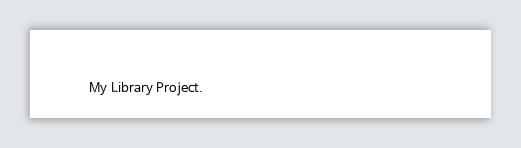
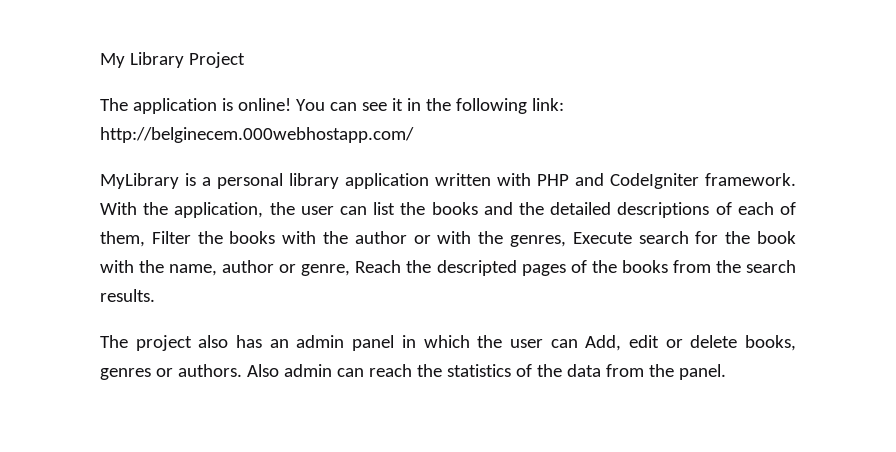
[156,82,204,96] Project. -> [188,52,245,68] [100,98,564,114] [100,127,414,143] [100,173,796,189] [100,202,797,218] [100,231,796,247] [100,260,797,276] [100,289,155,302] [100,335,796,351] [100,364,726,380] Project // The application is online! You can see it in the following link: http://belginecem.000webhostapp.com/ // MyLibrary is a personal library application written with PHP and CodeIgniter framework. With the application, the user can list the books and the detailed descriptions of each of them, Filter the books with the author or with the genres, Execute search for the book with the name, author or genre, Reach the descripted pages of the books from the search results. // The project also has an admin panel in which the user can Add, edit or delete books, genres or authors. Also admin can reach the statistics of the data from the panel.

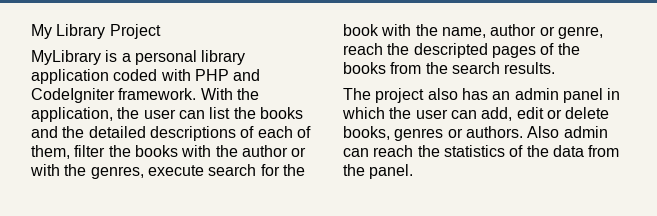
[100,98,564,114] [100,127,414,143] // The application is online! You can see it in the following link: http://belginecem.000webhostapp.com/ -> (161, 31) none
[435,173,491,186] written -> [113,69,158,81] coded
[151,231,191,244] Filter -> [74,145,106,157] filter
[572,232,632,244] Execute -> [147,165,204,176] execute
[355,260,402,273] Reach -> [343,43,383,55] reach
[585,335,622,351] Add, -> [481,107,513,121] add,

